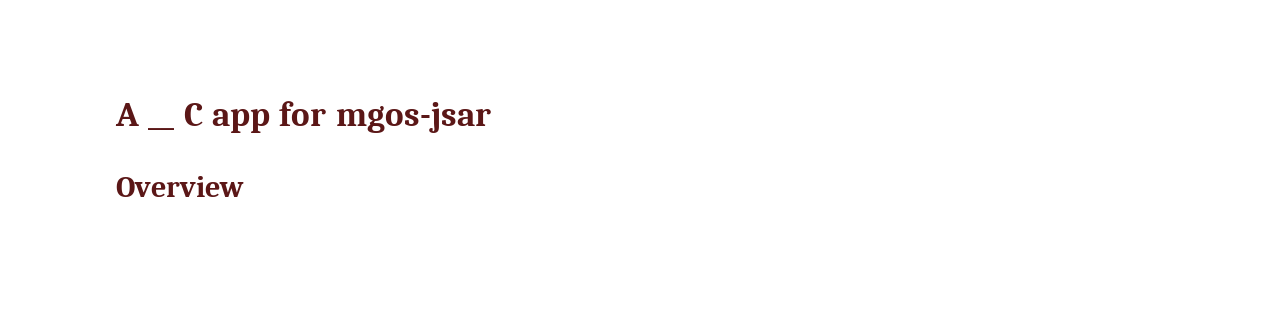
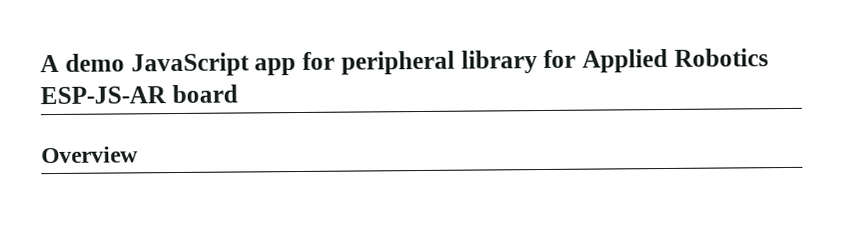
[148,126,175,130] [183,101,491,133] __ C app for mgos-jsar -> [64,48,769,77] [40,84,238,105] demo JavaScript app for peripheral library for Applied Robotics ESP-JS-AR board

